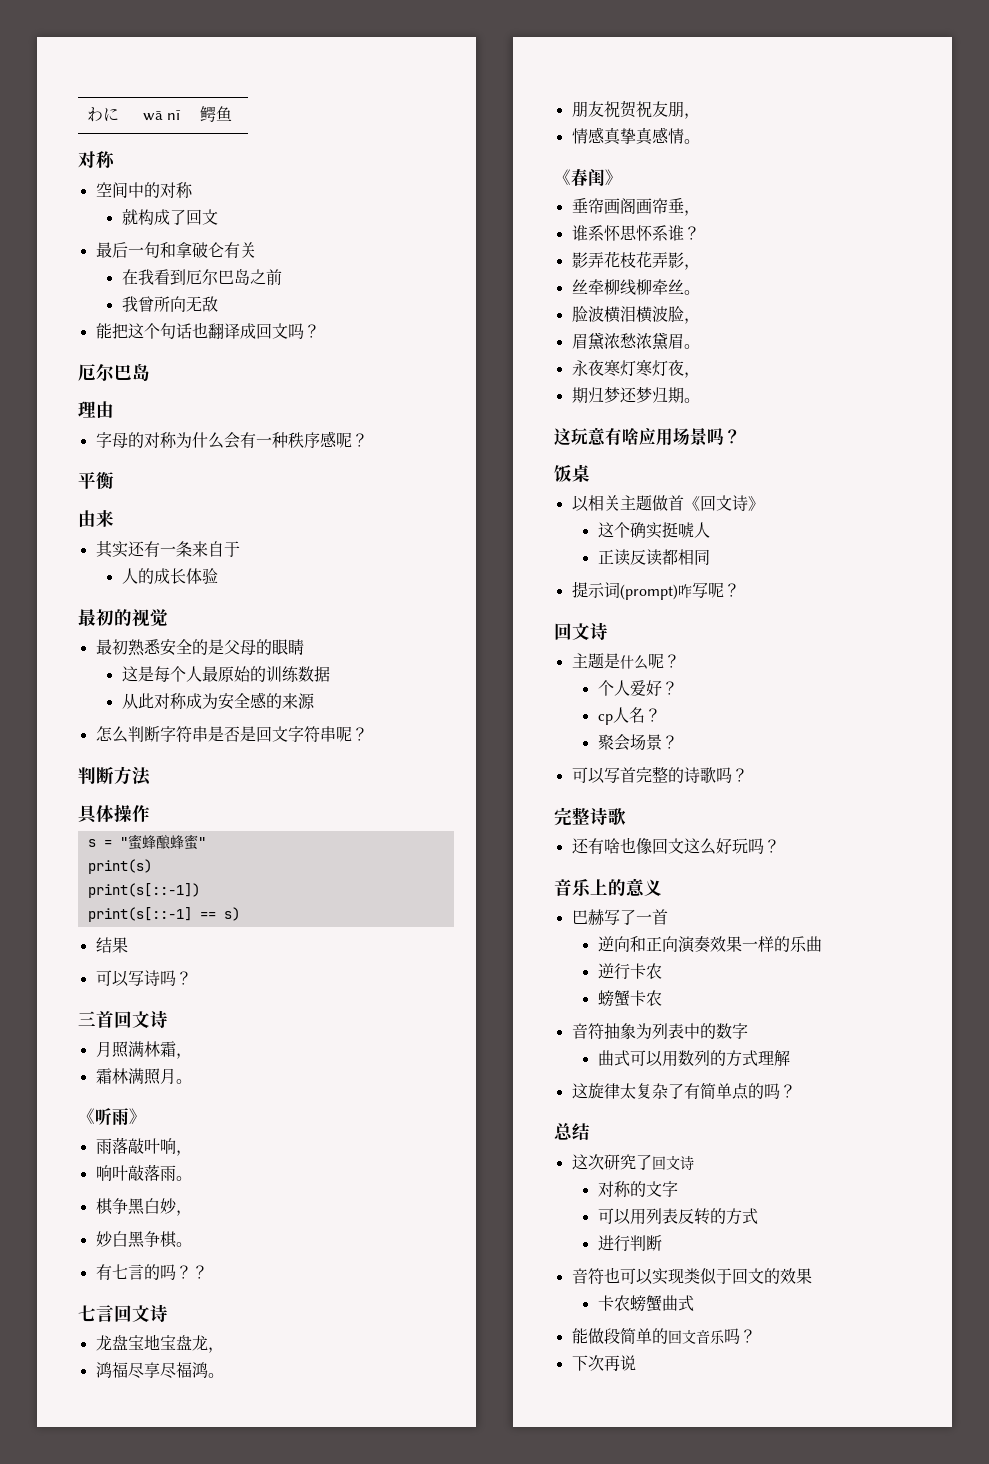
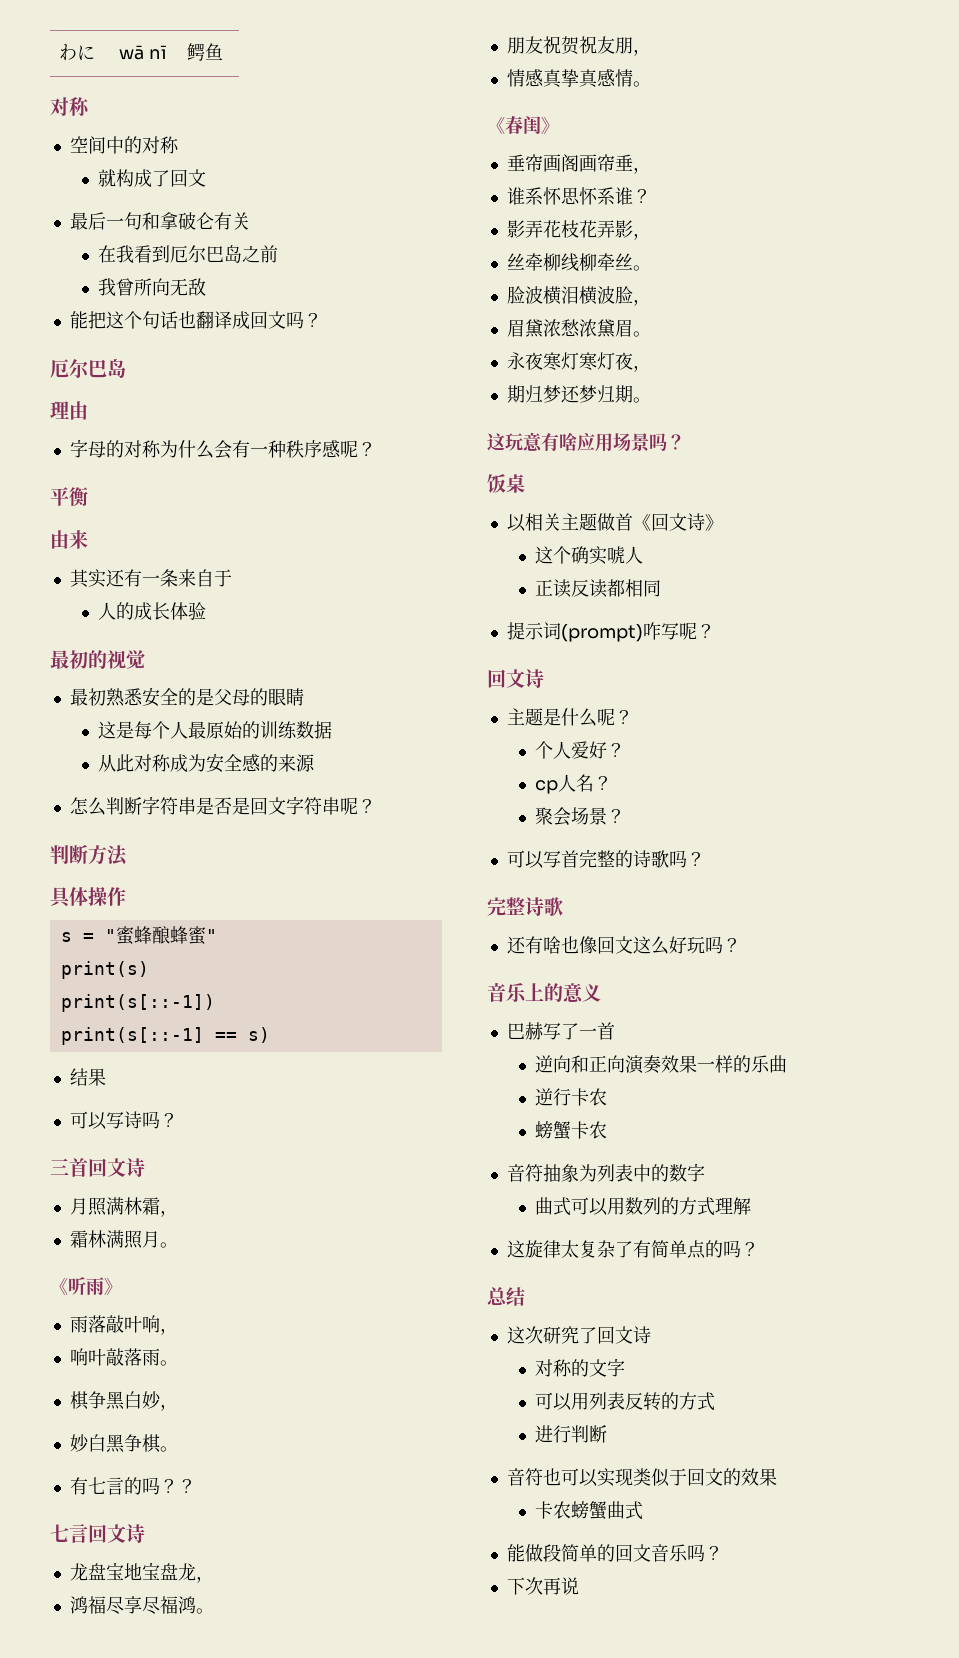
[661,522,678,538] 挺 -> (608, 555) none

